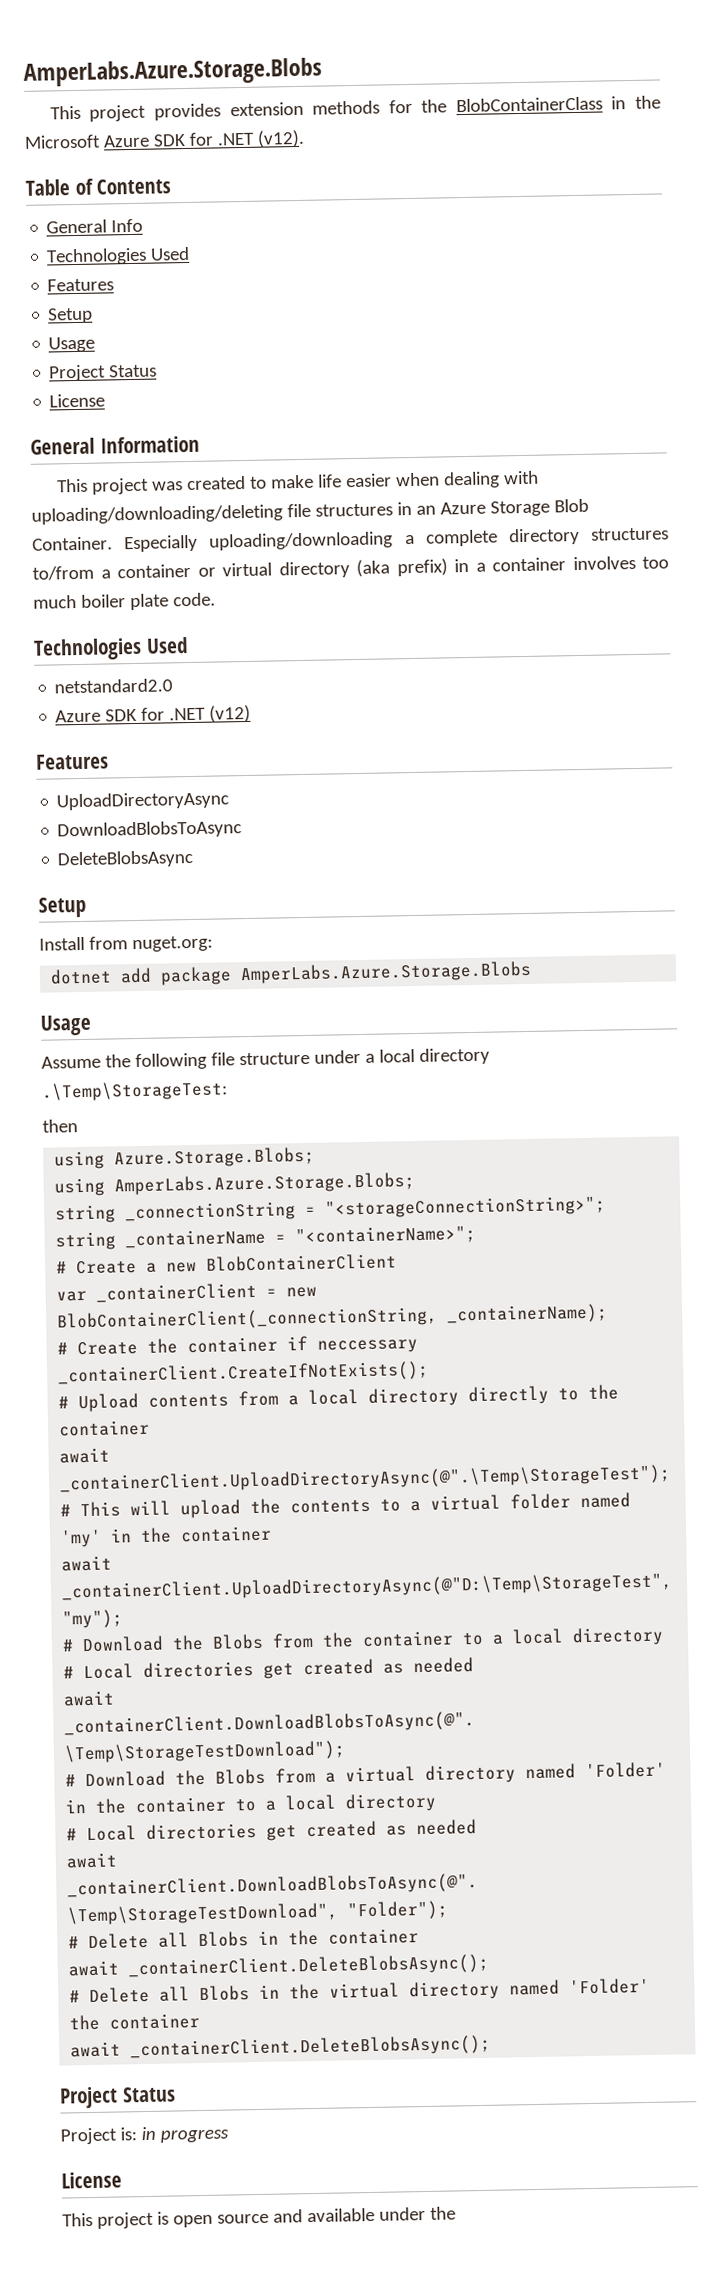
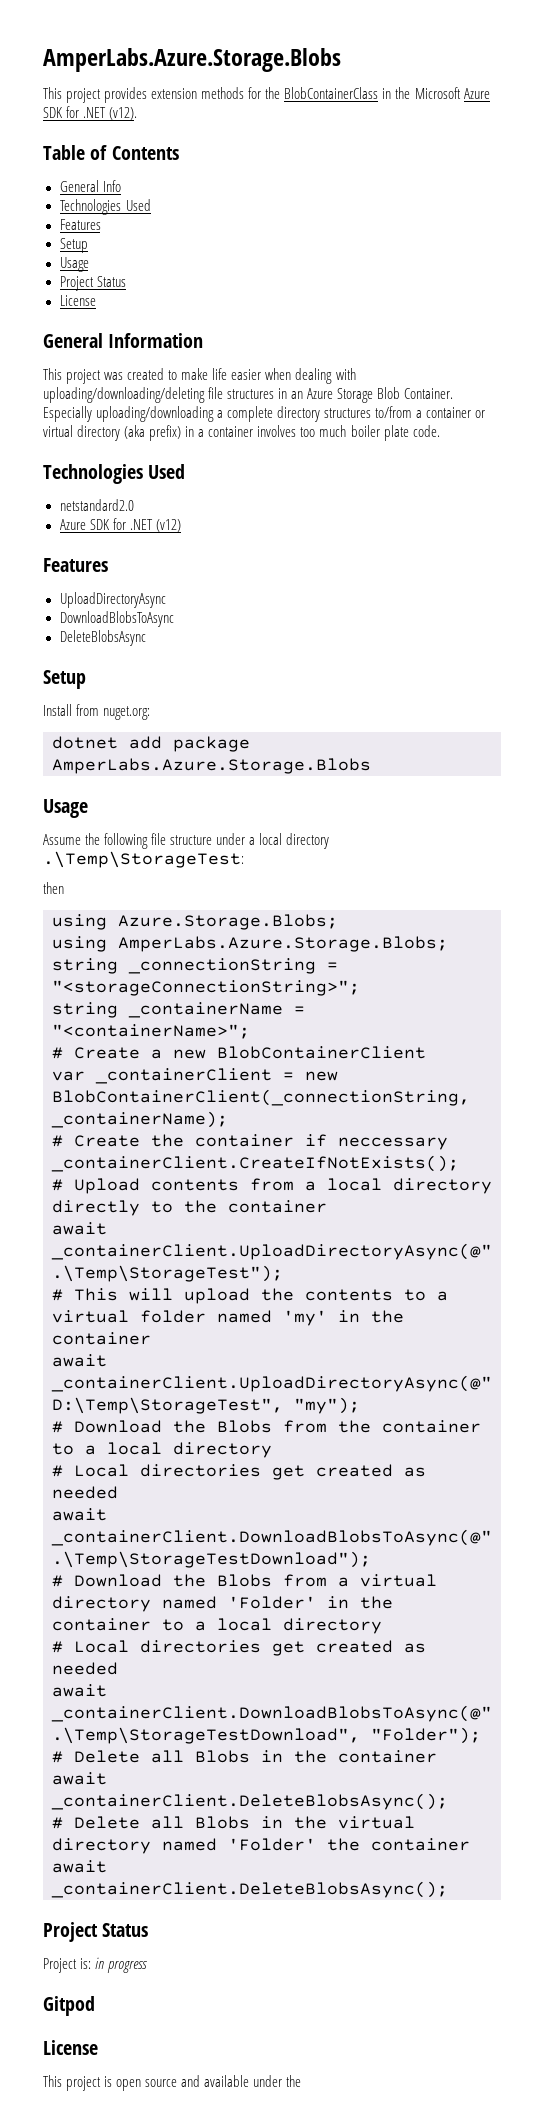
(229, 2135) none -> [43,1996,95,2016] // Gitpod

